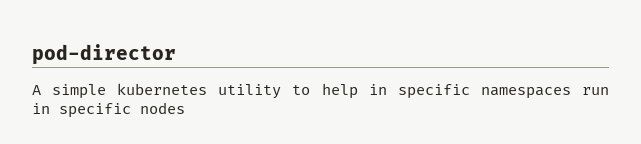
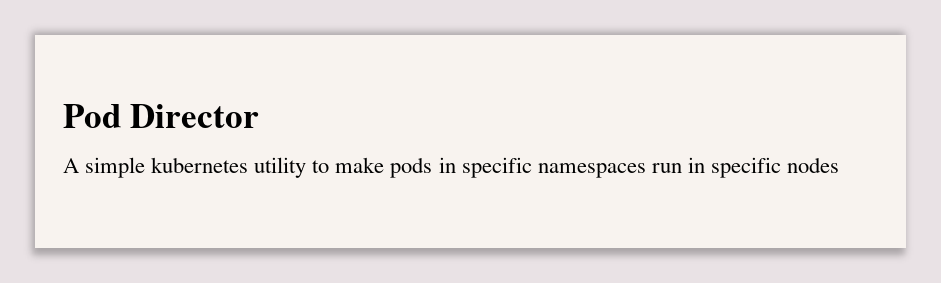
[32,44,176,65] pod-director -> [63,104,260,128] Pod Director
[321,83,358,99] help -> [335,157,433,178] make pods

